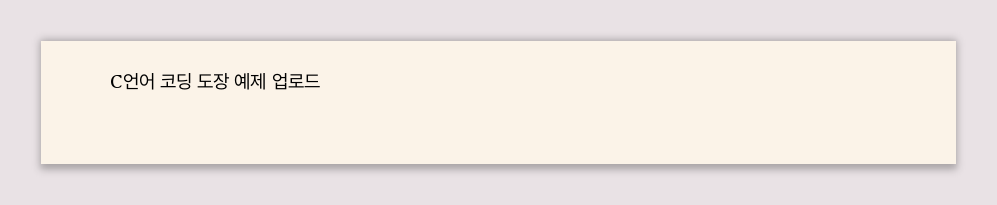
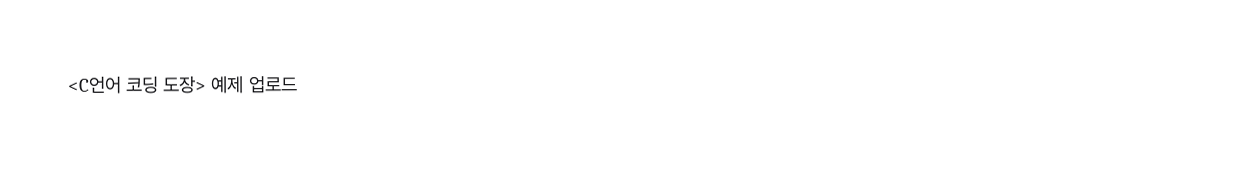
[110,73,231,90] C언어 코딩 도장 -> [67,76,208,94] <C언어 코딩 도장>

